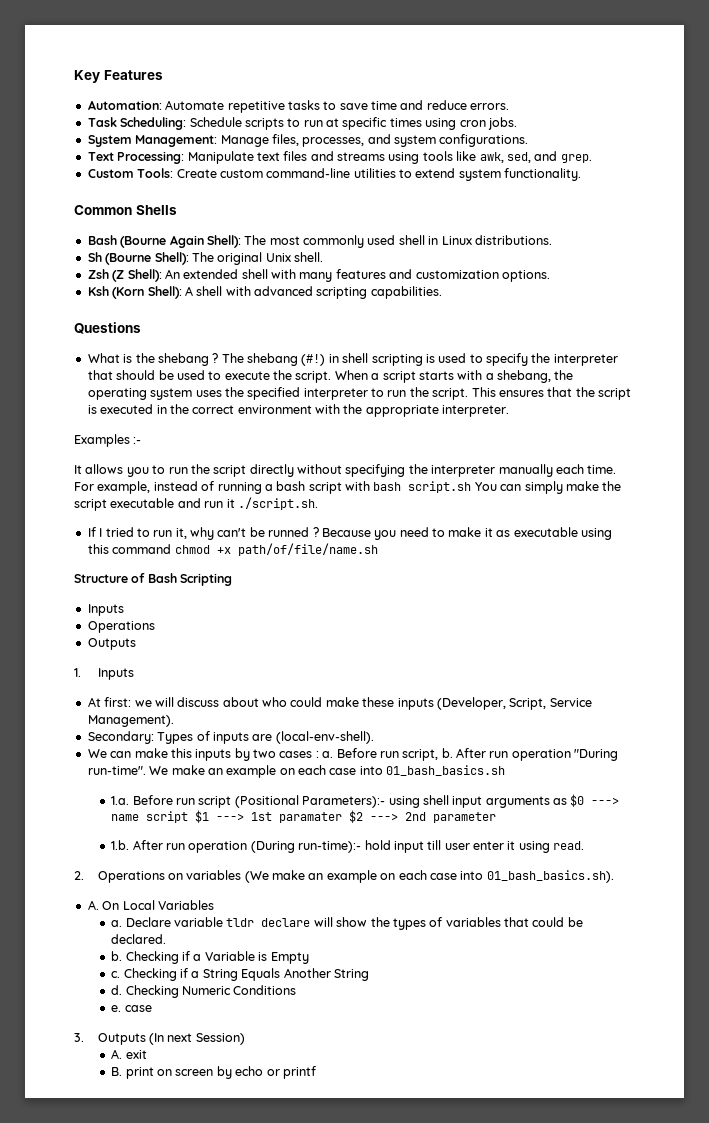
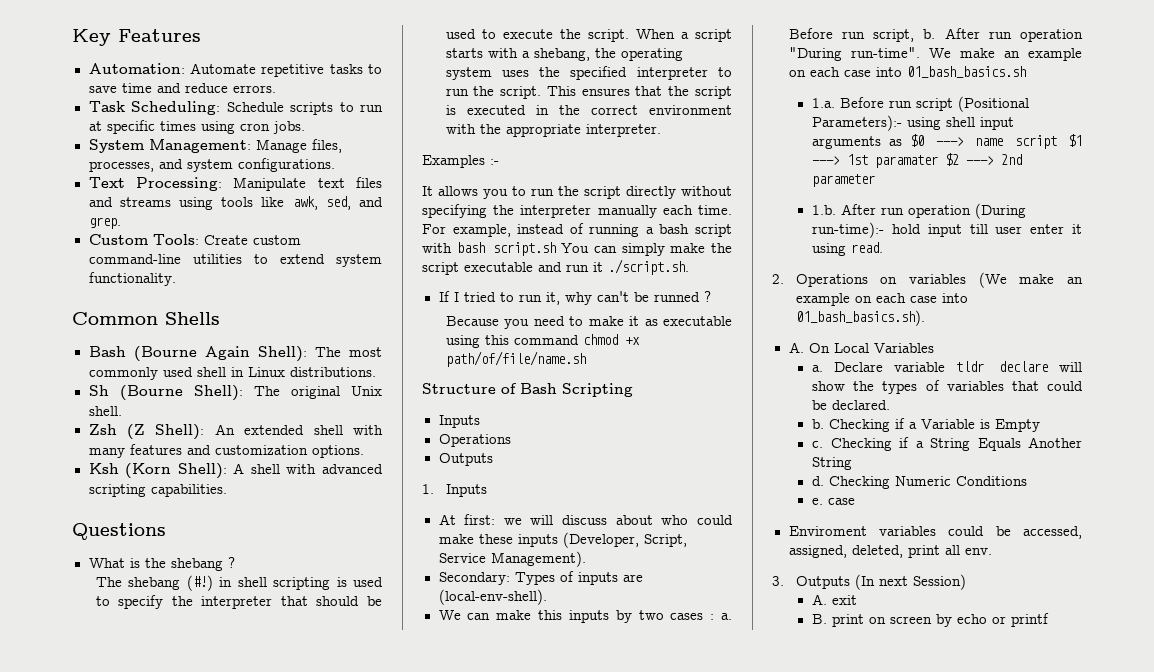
(219, 358) none -> (235, 562) //
(319, 532) none -> (711, 296) //
(152, 1008) none -> [788,526,1082,539] [788,545,992,558] // Enviroment variables could be accessed, assigned, deleted, print all env.

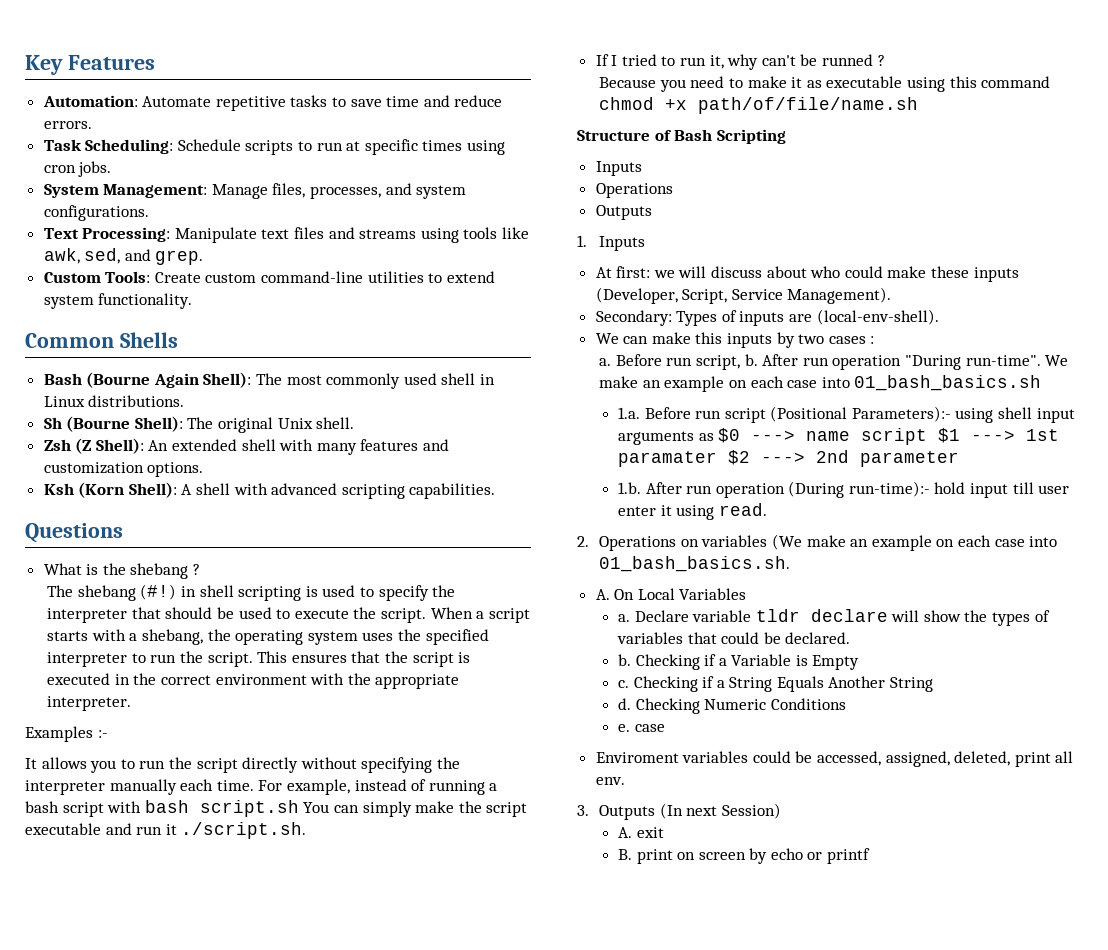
(715, 617) none -> (875, 340) //
[795,310,925,326] 01_bash_basics.sh). -> [599,556,791,572] 01_bash_basics.sh.

